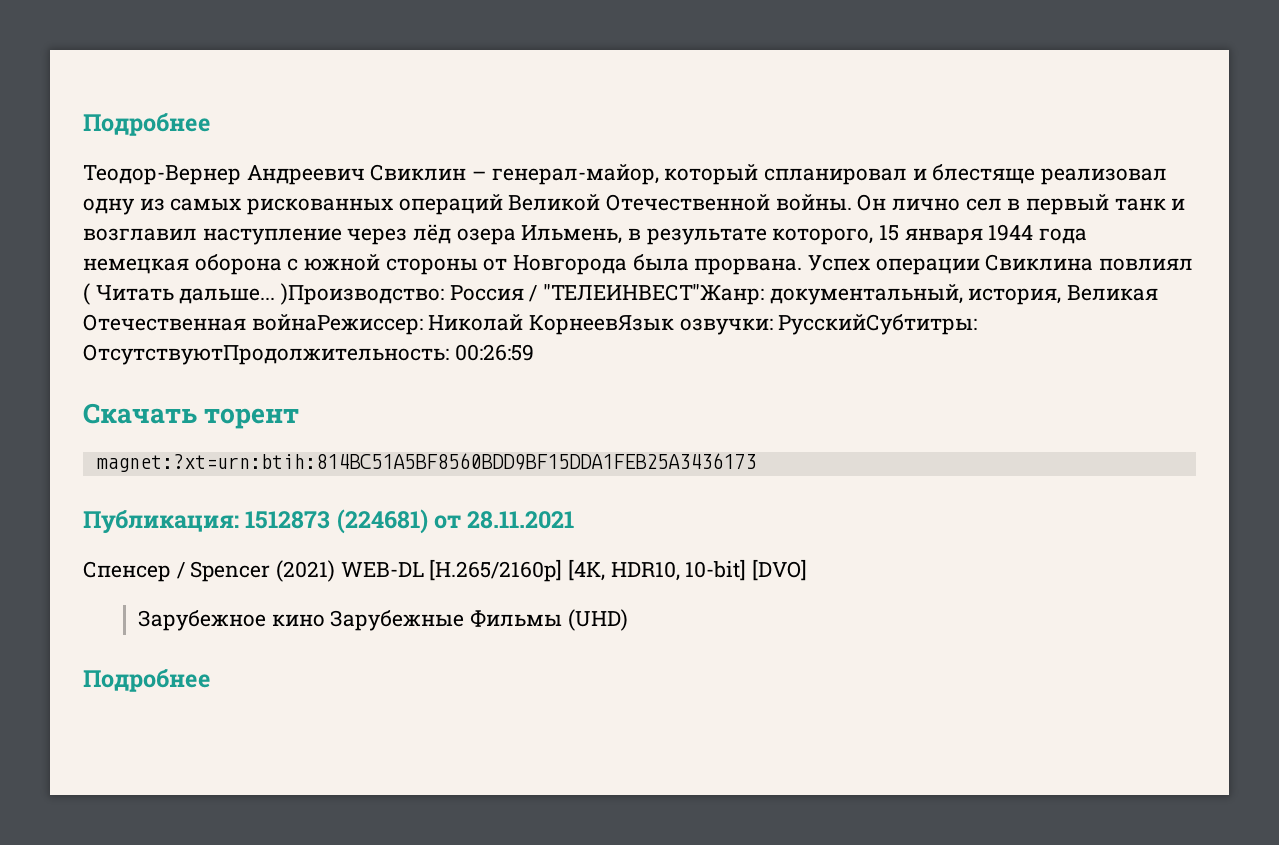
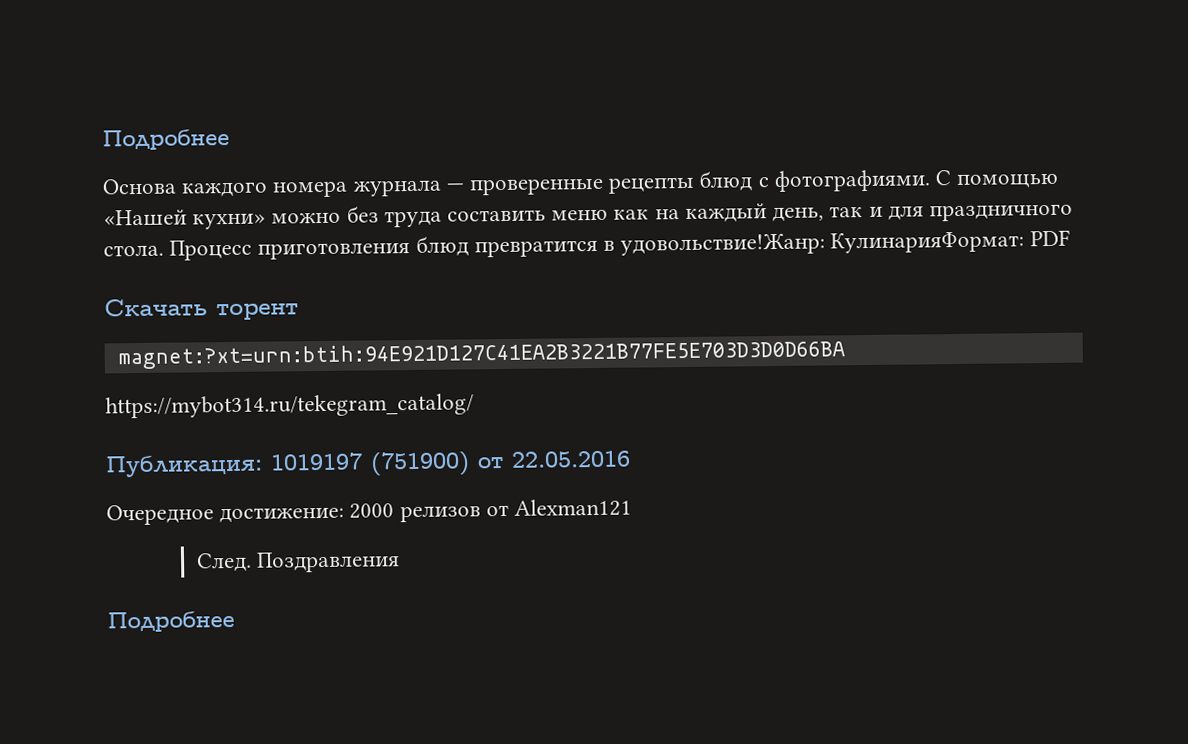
[83,164,1168,185] [83,194,1186,215] [83,224,1088,245] [83,254,1194,275] [83,283,1159,305] [83,314,978,335] [83,344,534,365] Теодор-Вернер Андреевич Свиклин – генерал-майор, который спланировал и блестяще реализовал одну из самых рискованных операций Великой Отечественной войны. Он лично сел в первый танк и возглавил наступление через лёд озера Ильмень, в результате которого, 15 января 1944 года немецкая оборона с южной стороны от Новгорода была прорвана. Успех операции Свиклина повлиял ( Читать дальше... )Производство: Россия / "ТЕЛЕИНВЕСТ"Жанр: документальный, история, Великая Отечественная войнаРежиссер: Николай КорнеевЯзык озвучки: РусскийСубтитры: ОтсутствуютПродолжительность: 00:26:59 -> [102,169,1060,198] [103,203,1073,230] [103,229,1070,261] Основа каждого номера журнала — проверенные рецепты блюд с фотографиями. С помощью «Нашей кухни» можно без труда составить меню как на каждый день, так и для праздничного стола. Процесс приготовления блюд превратится в удовольствие!Жанр: КулинарияФормат: PDF
[95,453,756,472] magnet:?xt=urn:btih:814BC51A5BF8560BDD9BF15DDA1FEB25A3436173 -> [117,340,845,370] [105,393,474,419] magnet:?xt=urn:btih:94E921D127C41EA2B3221B77FE5E703D3D0D66BA // https://mybot314.ru/tekegram_catalog/
[245,509,575,534] [83,559,808,582] [138,609,628,631] 1512873 (224681) от 28.11.2021 // Спенсер / Spencer (2021) WEB-DL [H.265/2160p] [4K, HDR10, 10-bit] [DVO] // Зарубежное кино Зарубежные Фильмы (UHD) -> [270,450,631,477] [106,498,633,526] [196,551,401,573] 1019197 (751900) от 22.05.2016 // Очередное достижение: 2000 релизов от Alexman121 // След. Поздравления

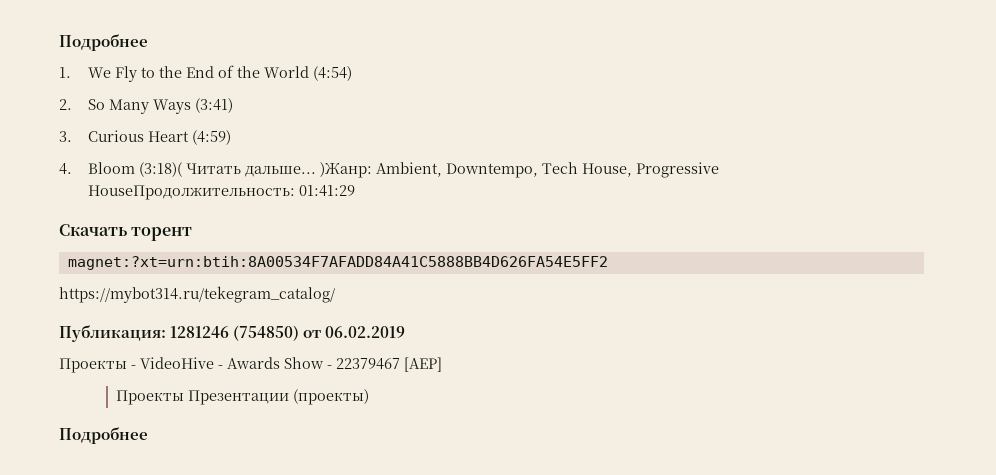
[102,169,1060,198] [103,203,1073,230] [103,229,1070,261] Основа каждого номера журнала — проверенные рецепты блюд с фотографиями. С помощью «Нашей кухни» можно без труда составить меню как на каждый день, так и для праздничного стола. Процесс приготовления блюд превратится в удовольствие!Жанр: КулинарияФормат: PDF -> [59,65,352,82] [59,98,233,114] [59,130,231,145] [59,162,719,178] [87,185,355,200] 1. We Fly to the End of the World (4:54) // 2. So Many Ways (3:41) // 3. Curious Heart (4:59) // 4. Bloom (3:18)( Читать дальше... )Жанр: Ambient, Downtempo, Tech House, Progressive HouseПродолжительность: 01:41:29
[117,340,845,370] magnet:?xt=urn:btih:94E921D127C41EA2B3221B77FE5E703D3D0D66BA -> [67,256,608,270] magnet:?xt=urn:btih:8A00534F7AFADD84A41C5888BB4D626FA54E5FF2
[270,450,631,477] [106,498,633,526] [196,551,401,573] 1019197 (751900) от 22.05.2016 // Очередное достижение: 2000 релизов от Alexman121 // След. Поздравления -> [170,325,406,341] [59,357,442,373] [116,389,370,405] 1281246 (754850) от 06.02.2019 // Проекты - VideoHive - Awards Show - 22379467 [AEP] // Проекты Презентации (проекты)

